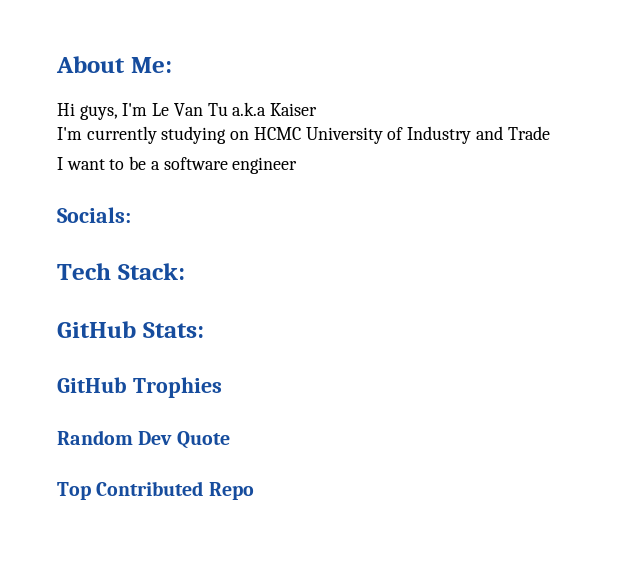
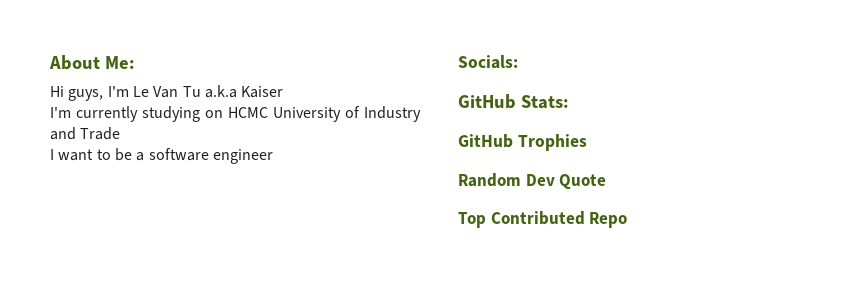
[57,263,185,280] // Tech Stack: -> (518, 62) none

